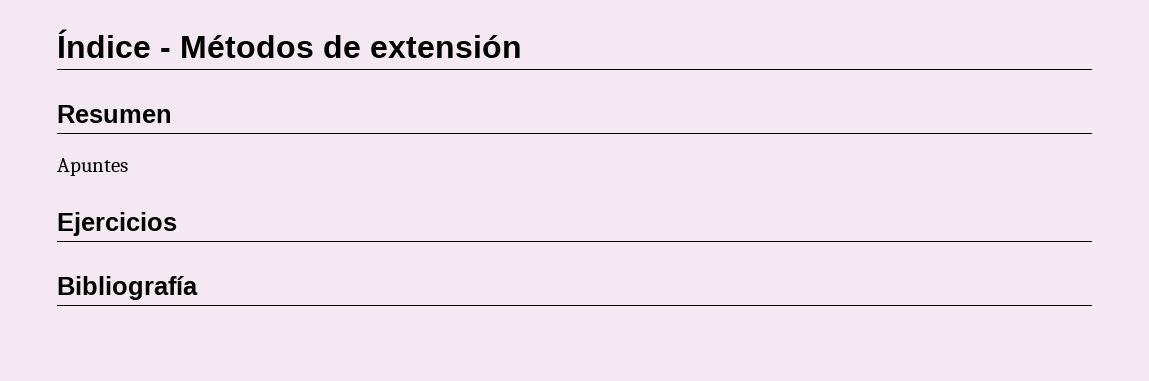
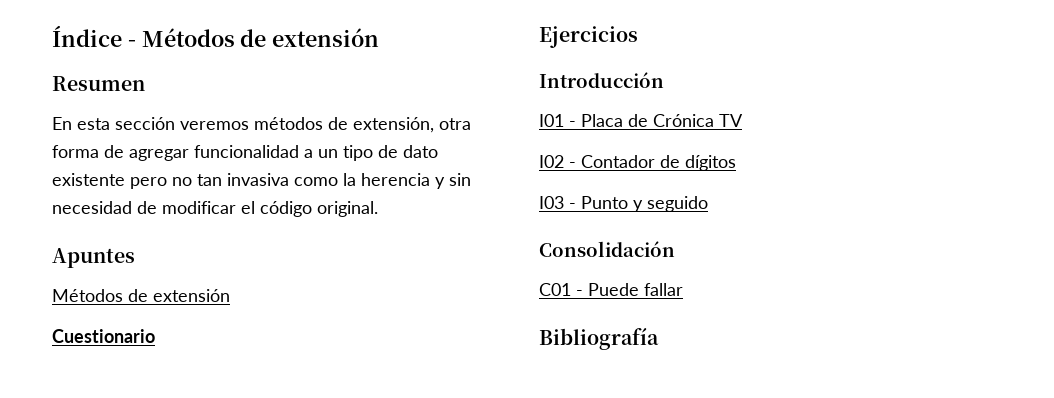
[57,158,128,176] [57,212,177,236] Apuntes // Ejercicios -> [52,117,471,133] [52,145,438,161] [52,173,471,189] [52,201,378,217] [52,248,135,268] [52,289,230,302] [52,329,155,343] [539,26,638,48] [539,72,664,88] [539,114,743,127] [539,155,736,171] [539,196,708,212] [539,241,675,257] [539,283,683,296] En esta sección veremos métodos de extensión, otra forma de agregar funcionalidad a un tipo de dato existente pero no tan invasiva como la herencia y sin necesidad de modificar el código original. // Apuntes // Métodos de extensión // Cuestionario // Ejercicios // Introducción // I01 - Placa de Crónica TV // I02 - Contador de dígitos // I03 - Punto y seguido // Consolidación // C01 - Puede fallar

